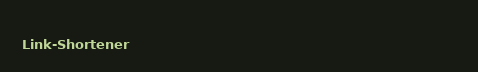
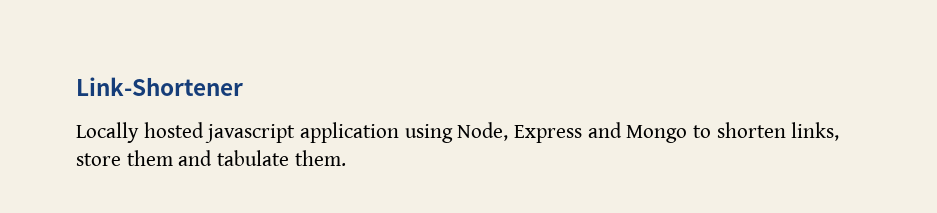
(130, 44) none -> [76,122,840,143] [76,150,346,166] // Locally hosted javascript application using Node, Express and Mongo to shorten links, store them and tabulate them.

